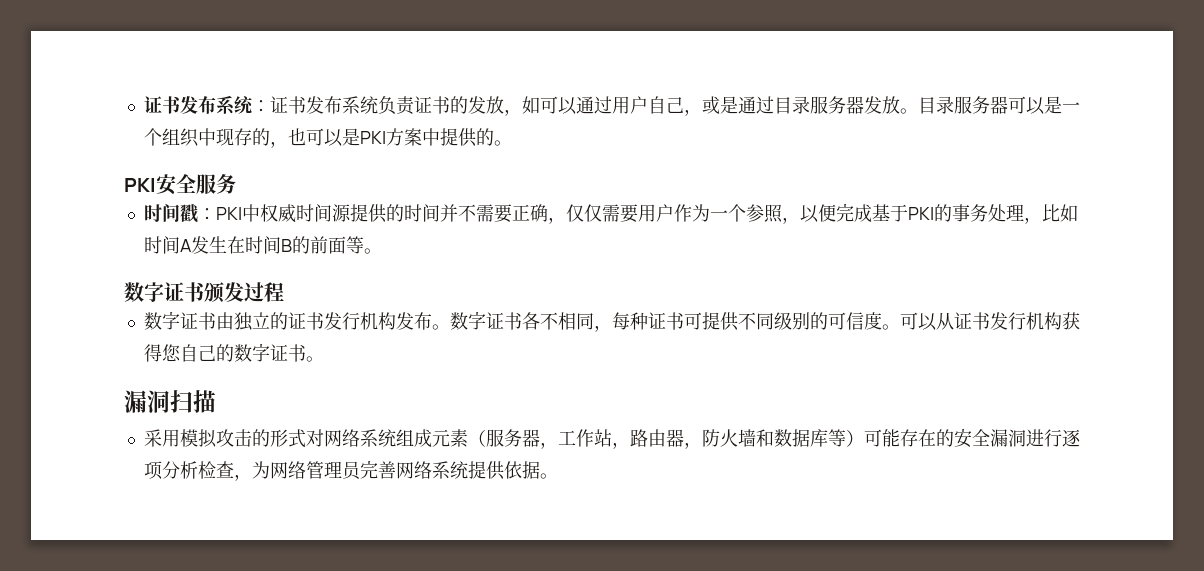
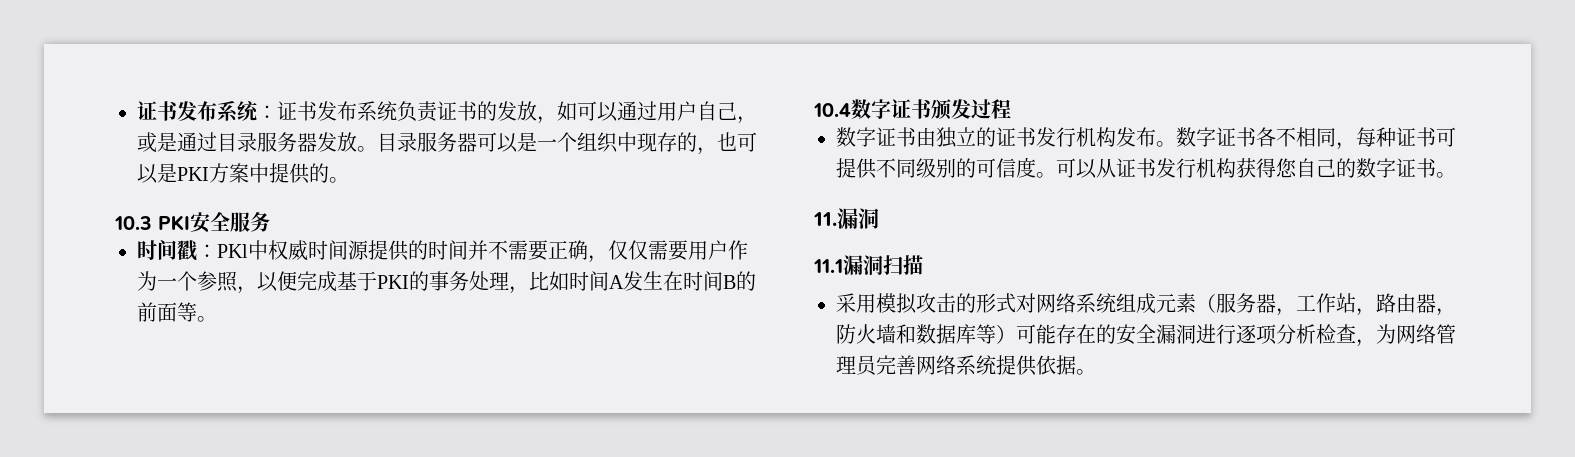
(512, 143) none -> [114,216,152,230] 10.3
(382, 251) none -> [813,103,851,117] 10.4
(324, 359) none -> [813,208,879,229] [813,259,843,273] 11.漏洞 // 11.1

